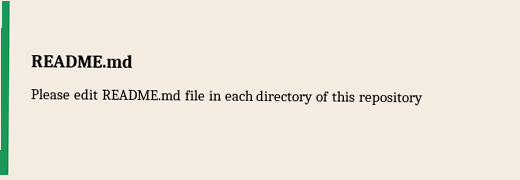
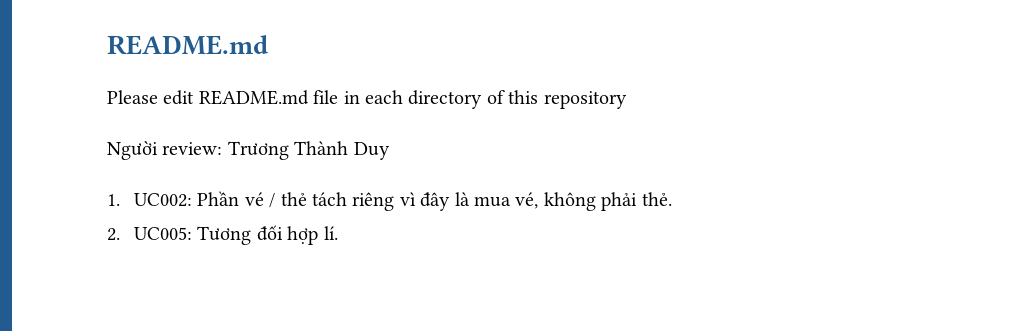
(424, 98) none -> [107,141,390,160] [107,191,672,211] [107,225,338,245] // Người review: Trương Thành Duy // 1. UC002: Phần vé / thẻ tách riêng vì đây là mua vé, không phải thẻ. // 2. UC005: Tương đối hợp lí.

